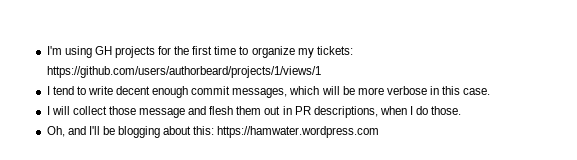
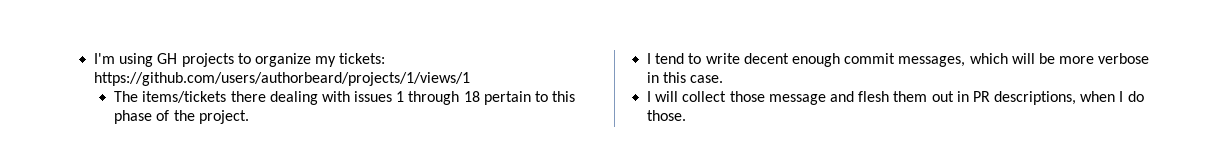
[158,46,237,55] for the first time -> (234, 60) none
(321, 72) none -> [114,91,576,105] [114,110,249,124] // The items/tickets there dealing with issues 1 through 18 pertain to this phase of the project.
[46,126,380,138] // Oh, and I'll be blogging about this: https://hamwater.wordpress.com -> (687, 115) none

